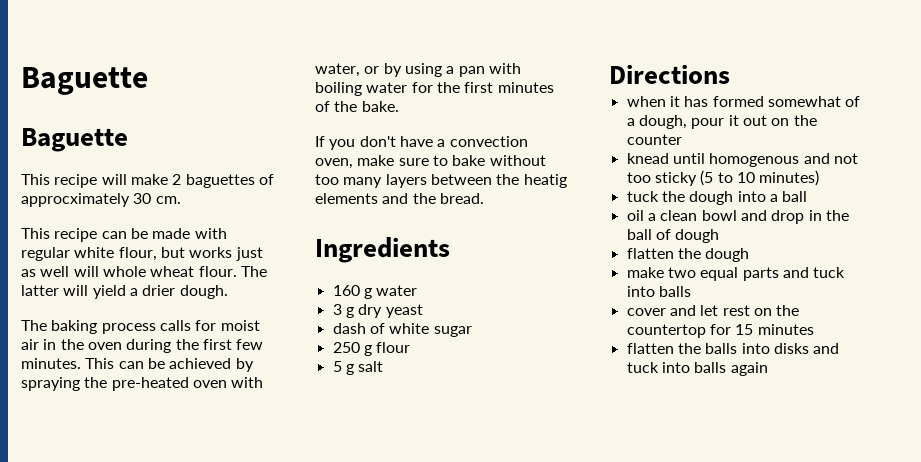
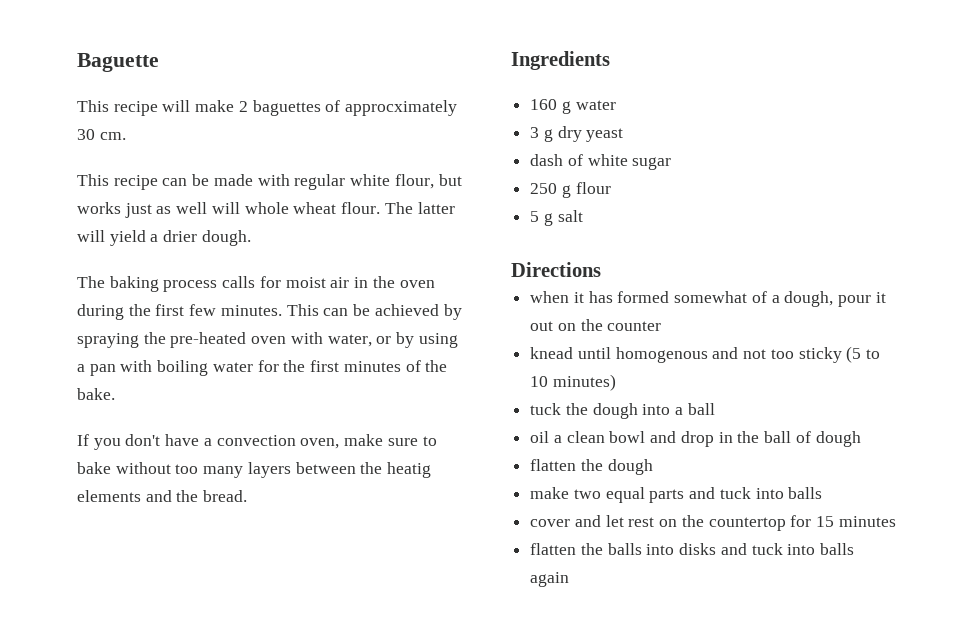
[21,67,148,95] [21,128,128,152] Baguette // Baguette -> [77,53,159,72] Baguette

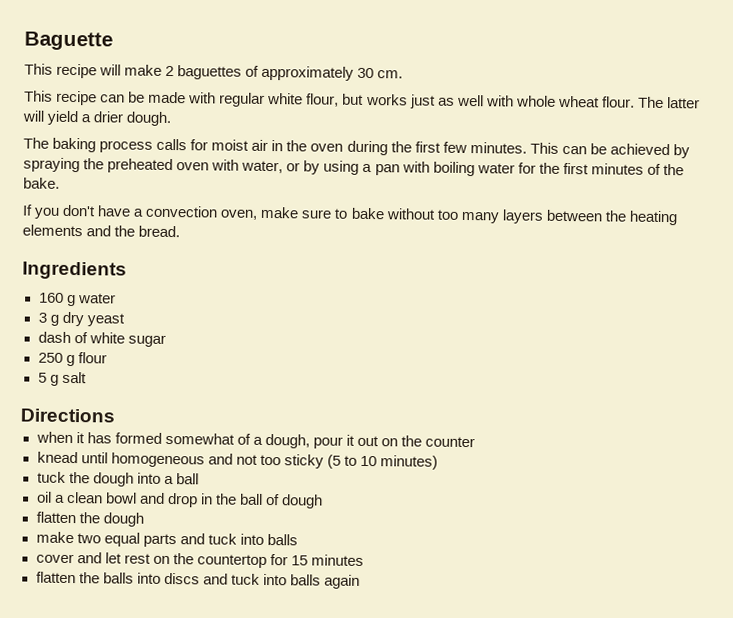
[345,100,458,116] approcximately -> [261,65,355,81] approximately
[211,202,240,214] will -> [485,95,514,107] with
[170,332,247,348] pre-heated -> [107,158,174,174] preheated
[387,462,432,478] heatig -> [628,210,678,226] heating
[615,347,708,363] homogenous -> [110,452,205,468] homogeneous
[679,543,717,555] disks -> [163,572,200,585] discs

